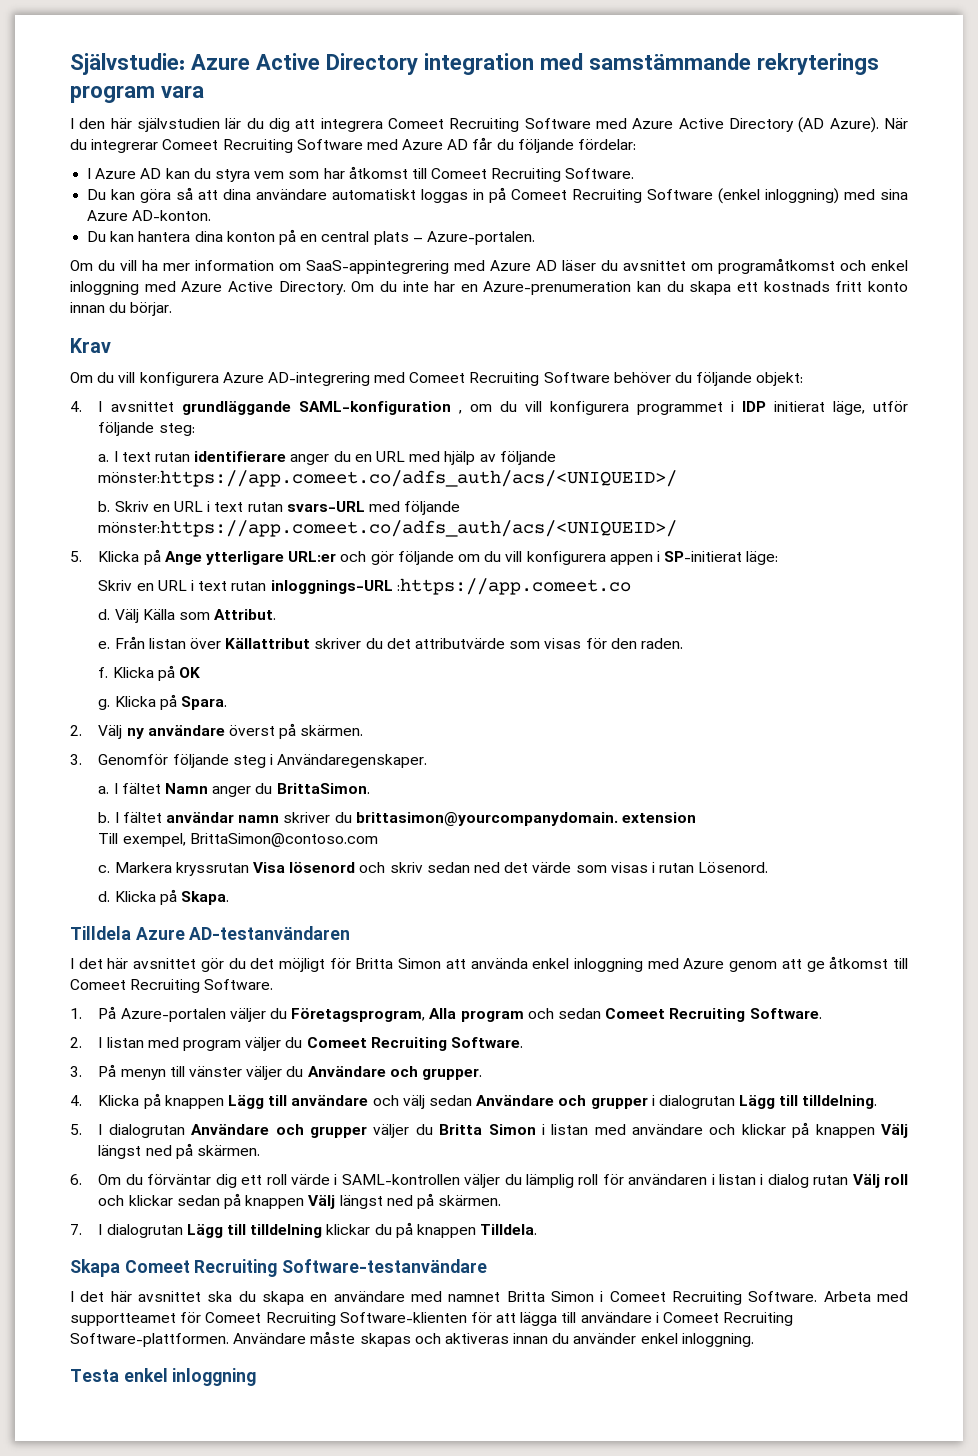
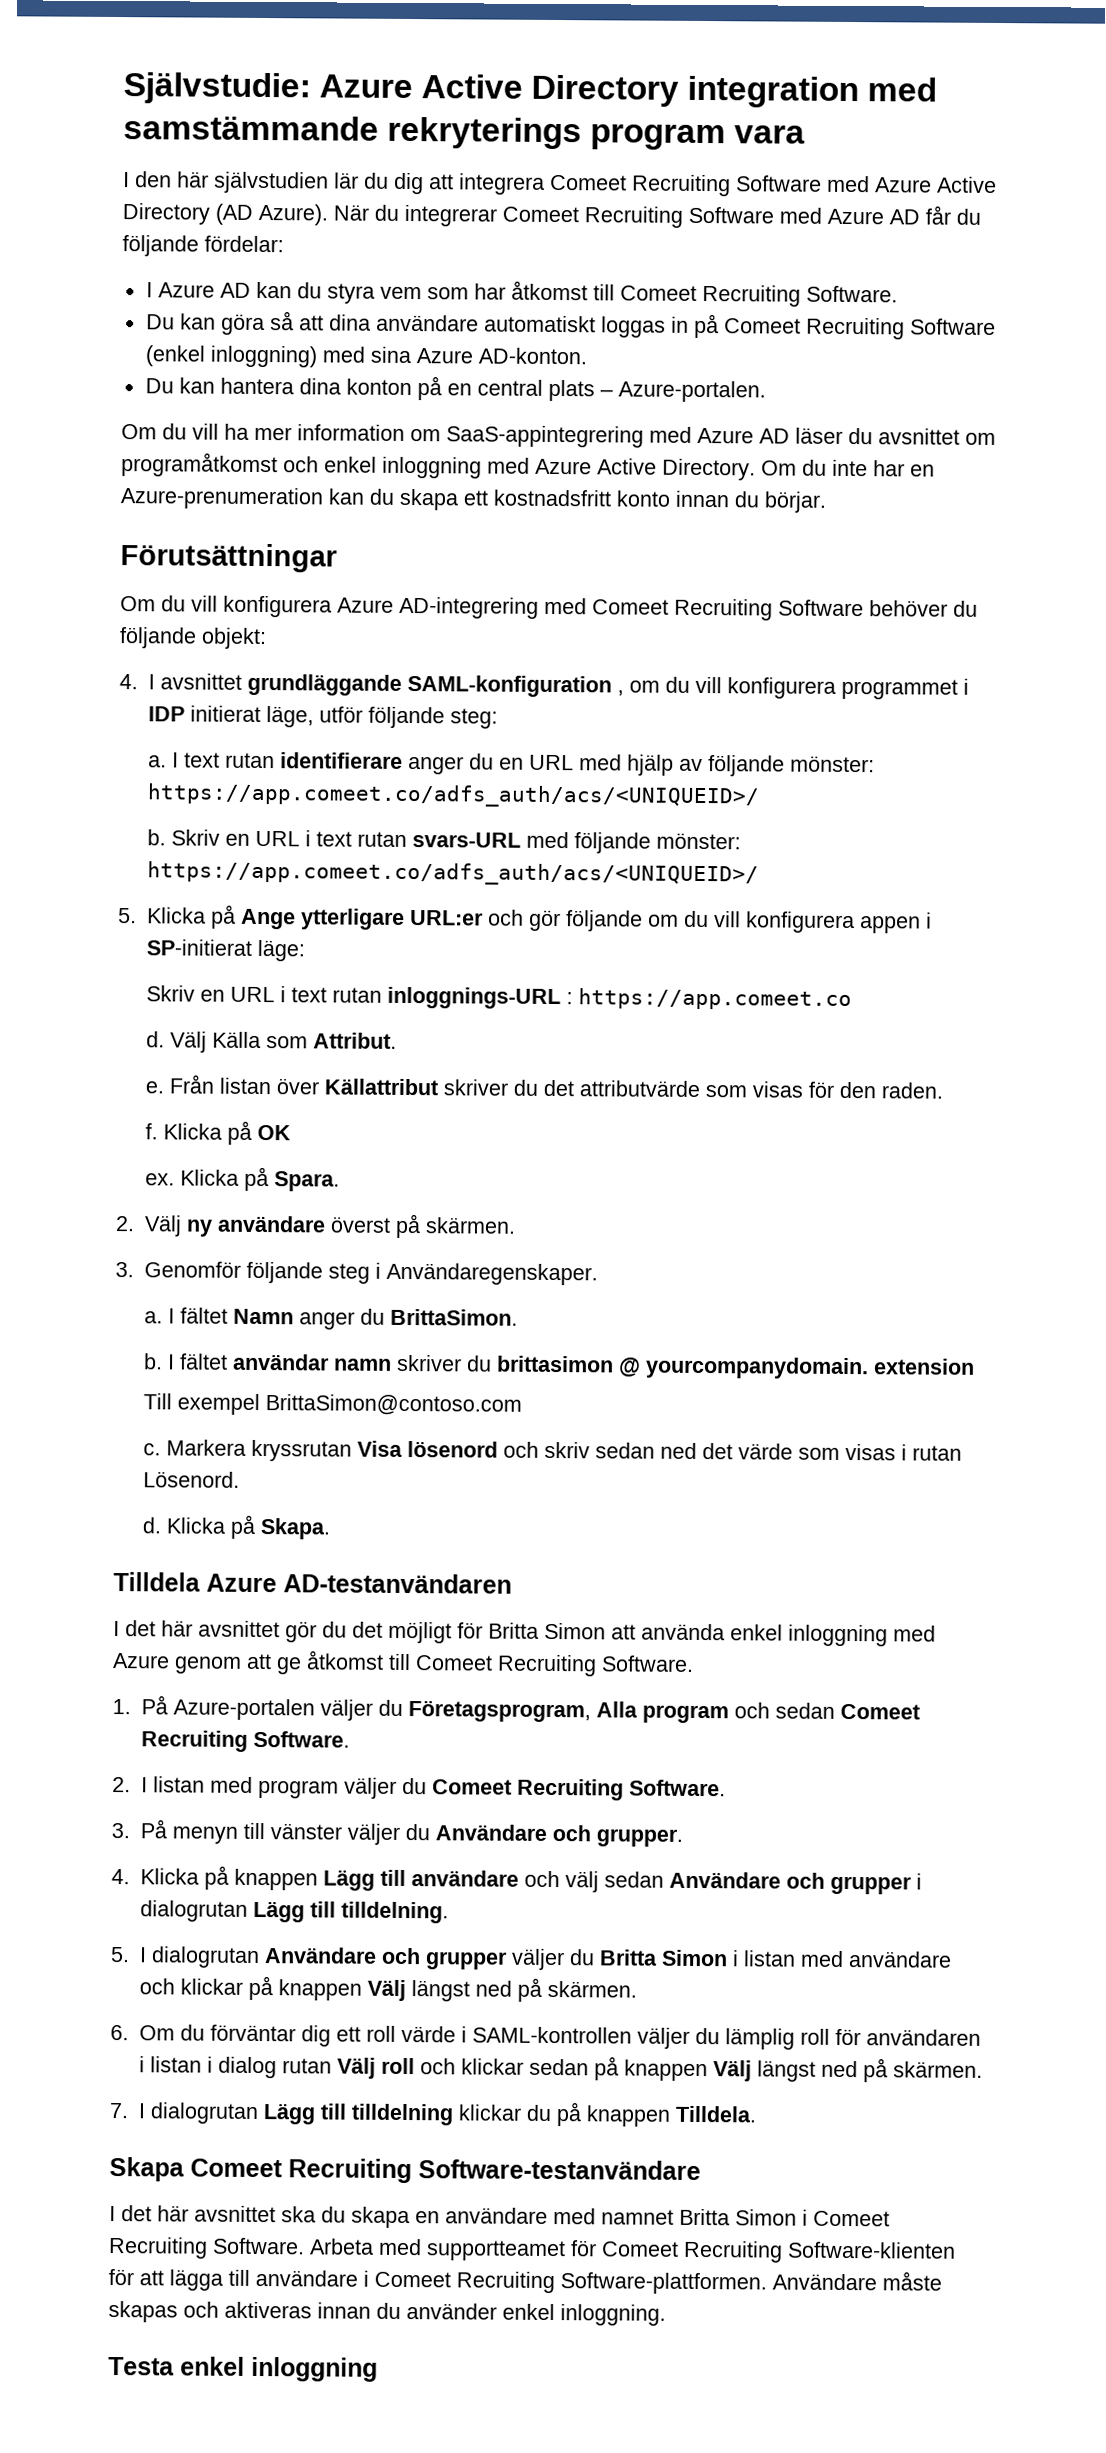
[763,281,863,292] kostnads fritt -> [493,489,612,507] kostnadsfritt
[70,338,111,353] Krav -> [120,543,337,573] Förutsättningar
[98,470,678,487] mönster:https://app.comeet.co/adfs_auth/acs/<UNIQUEID>/ -> [789,755,875,773] [146,783,759,809] mönster: https://app.comeet.co/adfs_auth/acs/<UNIQUEID>/
[98,520,678,537] mönster:https://app.comeet.co/adfs_auth/acs/<UNIQUEID>/ -> [655,832,741,850] [146,861,759,887] mönster: https://app.comeet.co/adfs_auth/acs/<UNIQUEID>/
[396,578,631,595] :https://app.comeet.co -> [565,988,852,1011] : https://app.comeet.co
[98,699,111,710] g. -> [144,1173,175,1186] ex.
[355,812,618,826] brittasimon@yourcompanydomain. -> [496,1355,869,1380] brittasimon @ yourcompanydomain.
[122,833,186,847] exempel, -> [176,1393,260,1416] exempel

